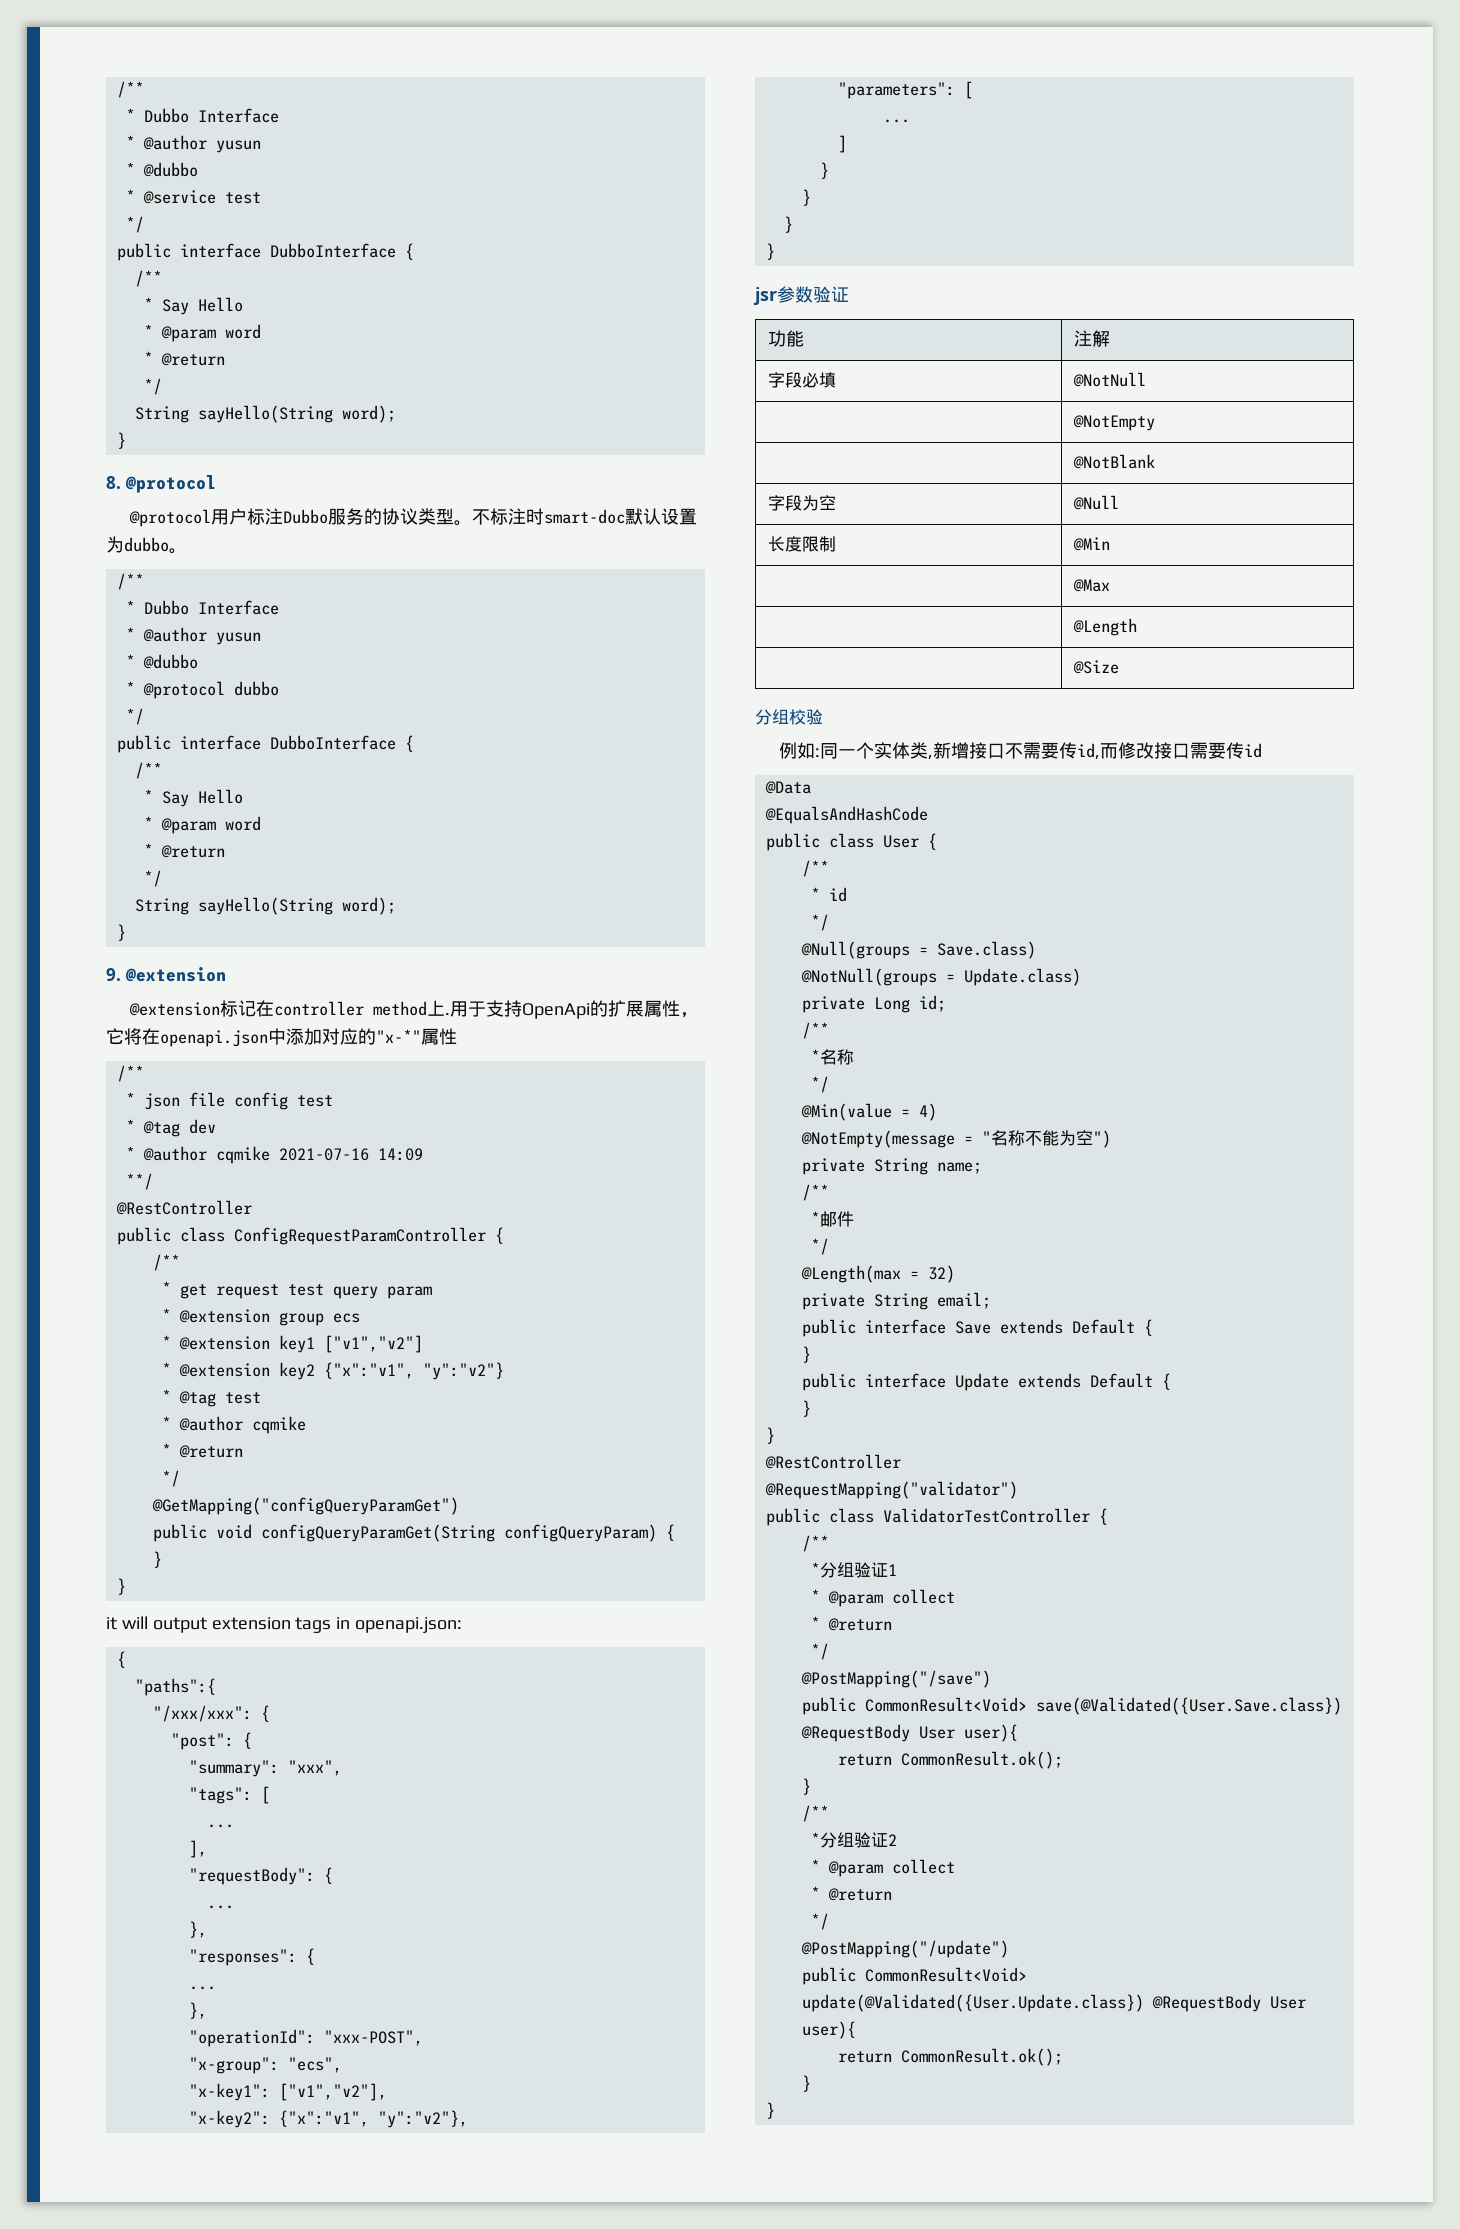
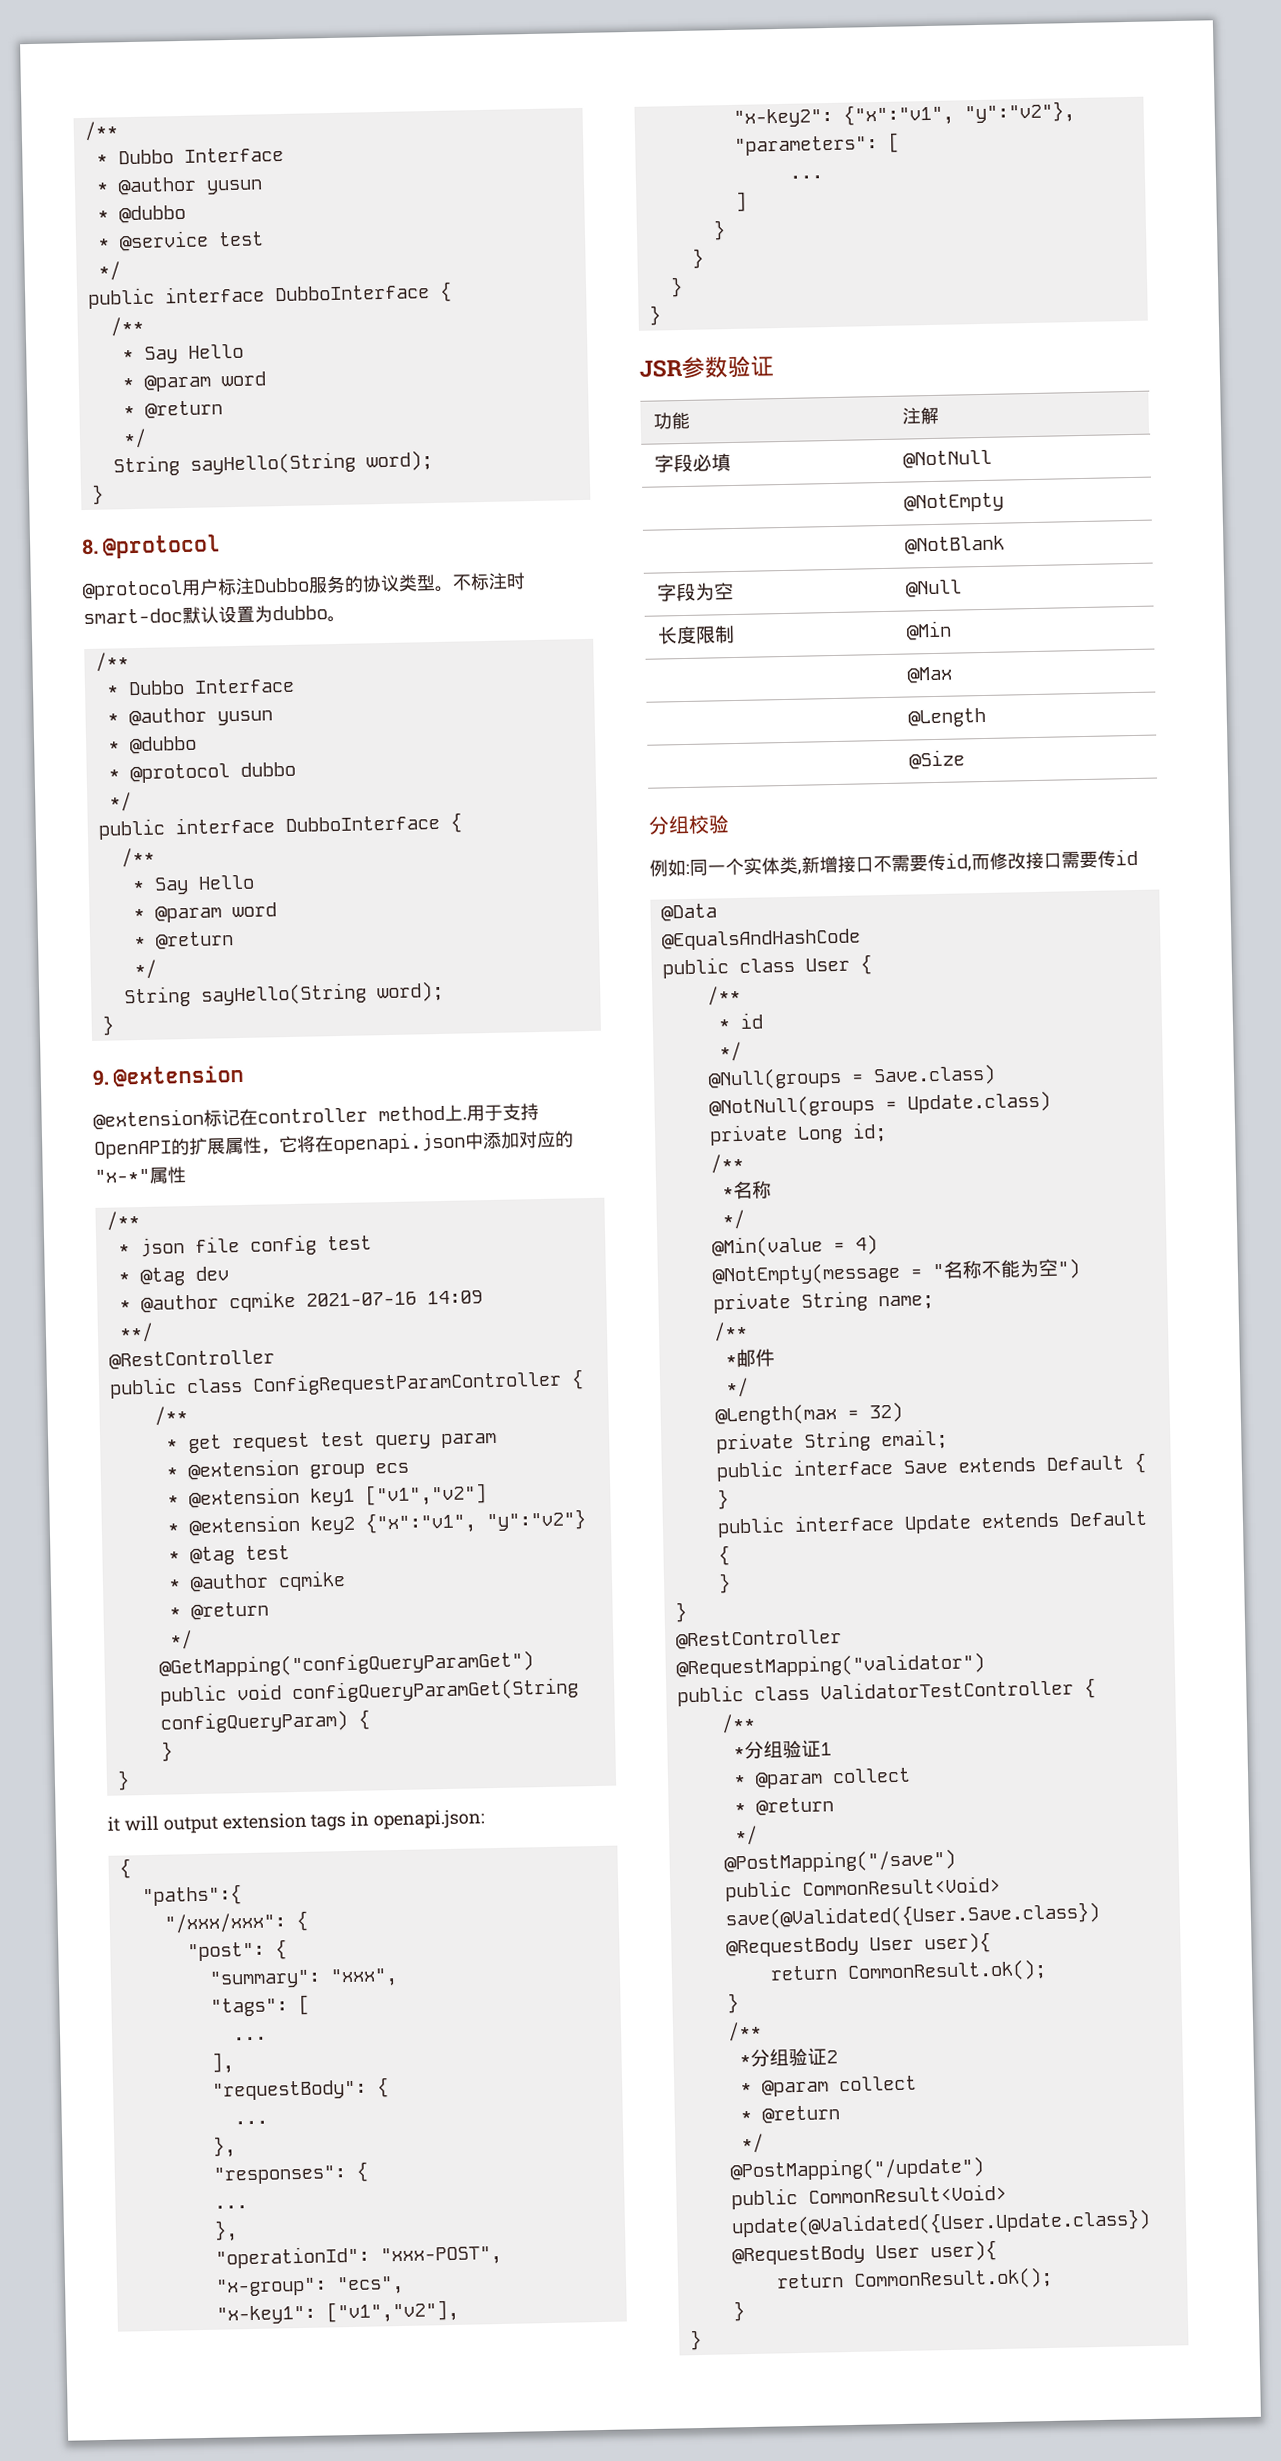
[522,1003,591,1019] OpenApi -> [94,1140,172,1159] OpenAPI
[753,287,777,305] jsr -> [639,358,683,378] JSR

